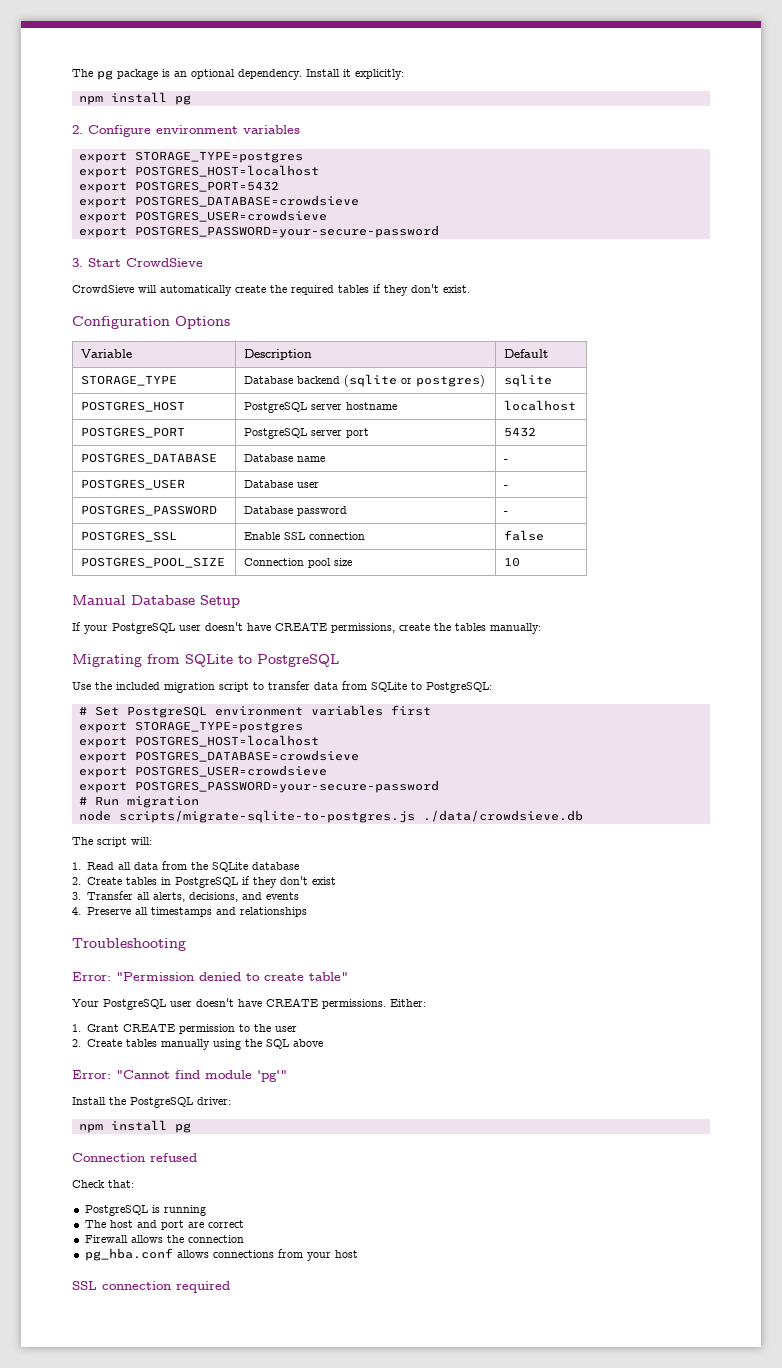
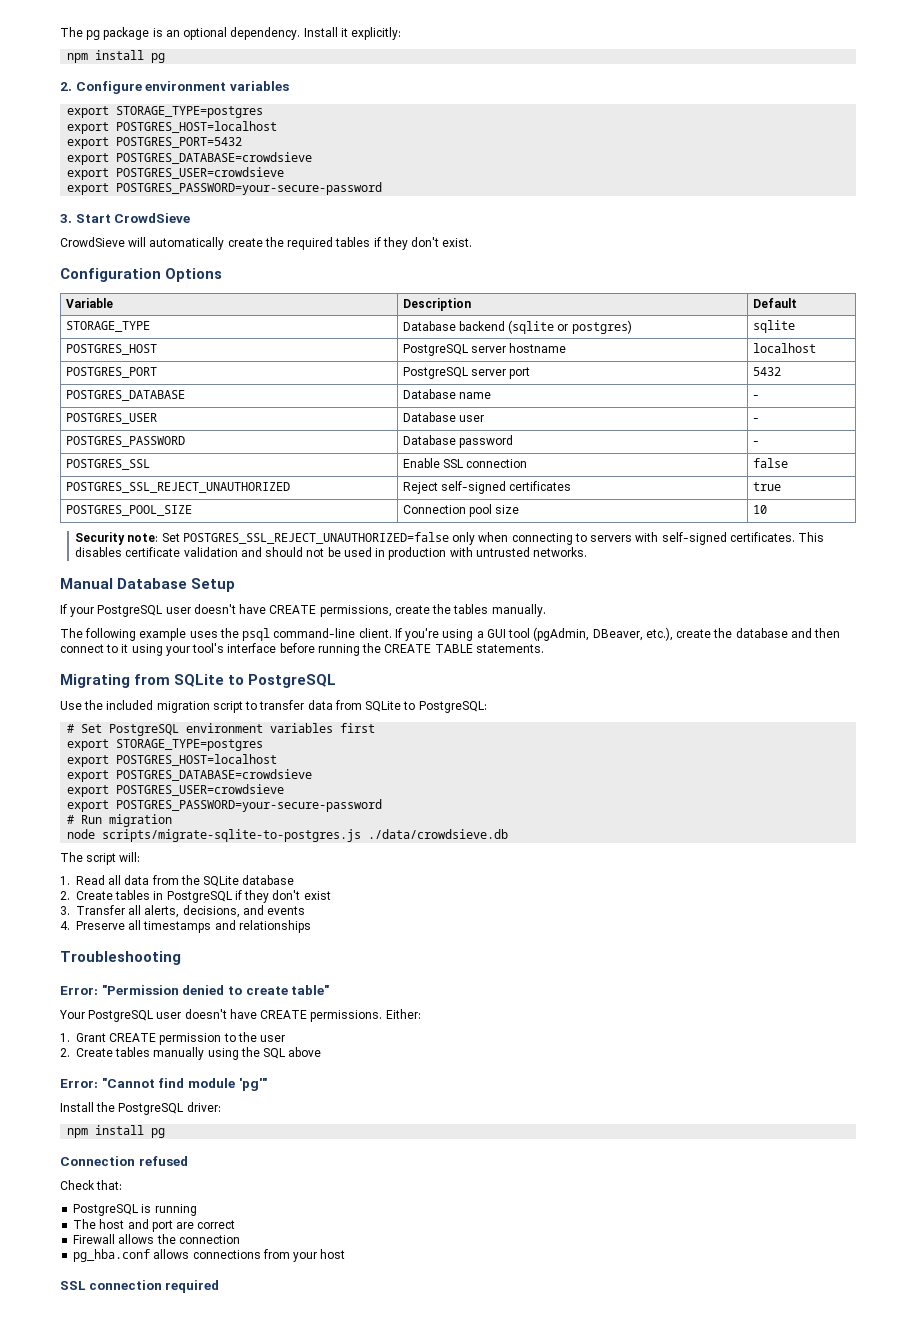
(545, 535) none -> [65,482,290,493] [402,481,572,494] [752,482,781,491] // POSTGRES_SSL_REJECT_UNAUTHORIZED | Reject self-signed certificates | true
(521, 562) none -> [75,532,825,545] [75,547,588,560] // Security note: Set POSTGRES_SSL_REJECT_UNAUTHORIZED=false only when connecting to servers with self-signed certificates. This disables certificate validation and should not be used in production with untrusted networks.
[490,623,541,634] manually: -> [491,604,546,617] [60,627,841,641] [60,643,544,656] manually. // The following example uses the psql command-line client. If you're using a GUI tool (pgAdmin, DBeaver, etc.), create the database and then connect to it using your tool's interface before running the CREATE TABLE statements.

